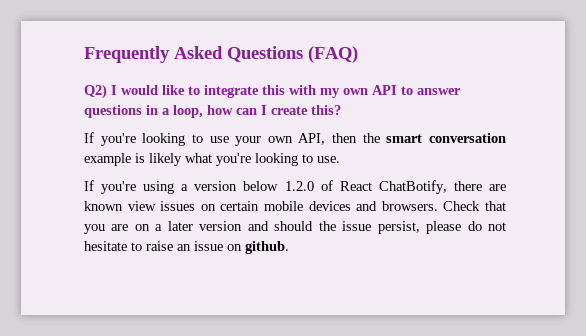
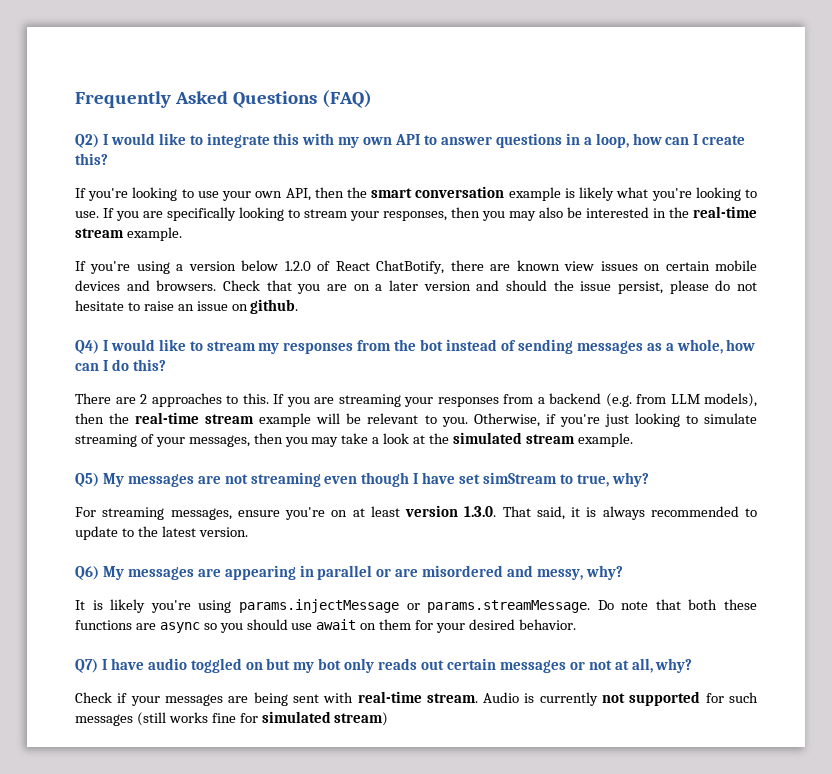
(340, 159) none -> [103,206,757,221] [75,227,182,241] If you are specifically looking to stream your responses, then you may also be interested in the real-time stream example.
(289, 247) none -> [75,339,756,354] [75,359,166,371] [75,393,757,407] [75,412,757,427] [75,432,633,447] [75,472,649,487] [75,505,757,520] [75,526,248,540] [75,565,623,580] [75,599,758,613] [75,619,576,633] [75,658,693,673] [75,691,758,706] [75,711,389,726] // Q4) I would like to stream my responses from the bot instead of sending messages as a whole, how can I do this? // There are 2 approaches to this. If you are streaming your responses from a backend (e.g. from LLM models), then the real-time stream example will be relevant to you. Otherwise, if you're just looking to simulate streaming of your messages, then you may take a look at the simulated stream example. // Q5) My messages are not streaming even though I have set simStream to true, why? // For streaming messages, ensure you're on at least version 1.3.0. That said, it is always recommended to update to the latest version. // Q6) My messages are appearing in parallel or are misordered and messy, why? // It is likely you're using params.injectMessage or params.streamMessage. Do note that both these functions are async so you should use await on them for your desired behavior. // Q7) I have audio toggled on but my bot only reads out certain messages or not at all, why? // Check if your messages are being sent with real-time stream. Audio is currently not supported for such messages (still works fine for simulated stream)

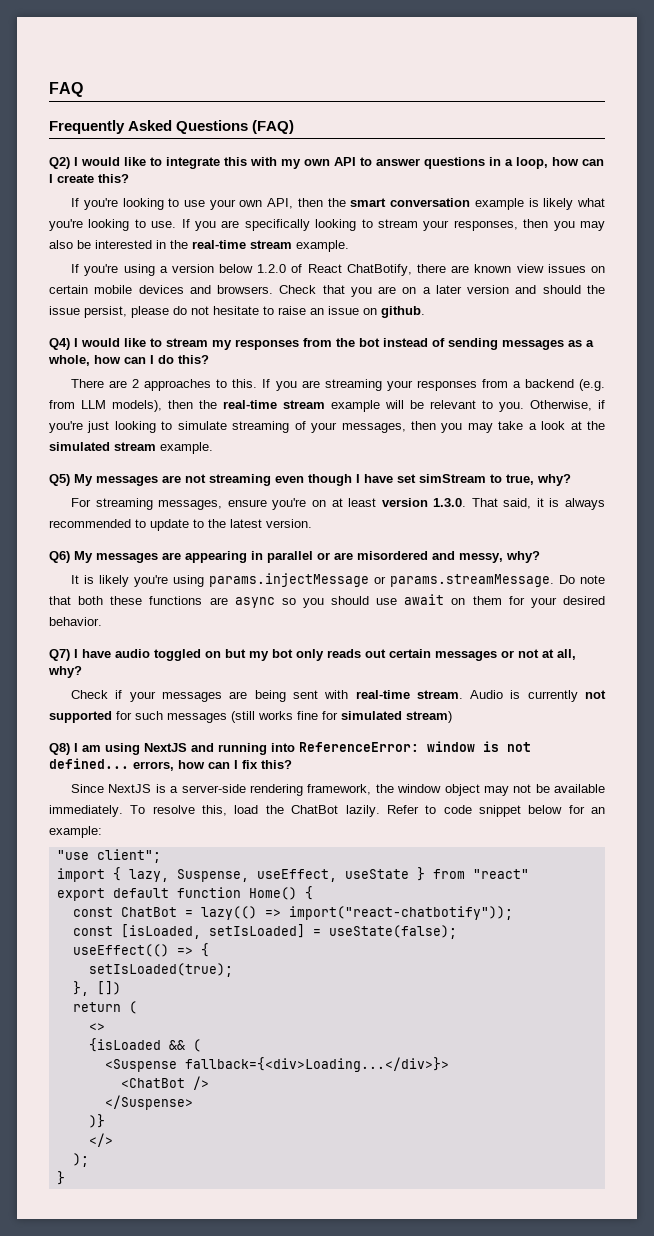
(75, 99) none -> [49,82,83,97] FAQ //
(389, 719) none -> [49,741,531,755] [49,758,292,771] [71,784,606,796] [49,805,605,817] [49,826,102,838] [56,849,161,863] [56,867,529,882] [56,886,313,901] [72,906,513,920] [72,924,457,939] [72,943,209,957] [88,963,233,977] [72,981,121,996] [72,1001,137,1014] [88,1023,105,1031] [88,1038,201,1052] [104,1057,449,1072] [120,1076,209,1090] [104,1095,193,1110] [88,1114,105,1128] [88,1133,113,1147] [72,1153,89,1167] [56,1171,65,1185] // Q8) I am using NextJS and running into ReferenceError: window is not defined... errors, how can I fix this? // Since NextJS is a server-side rendering framework, the window object may not be available immediately. To resolve this, load the ChatBot lazily. Refer to code snippet below for an example: // "use client"; // import { lazy, Suspense, useEffect, useState } from "react" // export default function Home() { // const ChatBot = lazy(() => import("react-chatbotify")); // const [isLoaded, setIsLoaded] = useState(false); // useEffect(() => { // setIsLoaded(true); // }, []) // return ( // <> // {isLoaded && ( // <Suspense fallback={<div>Loading...</div>}> // <ChatBot /> // </Suspense> // )} // </> // ); // }

